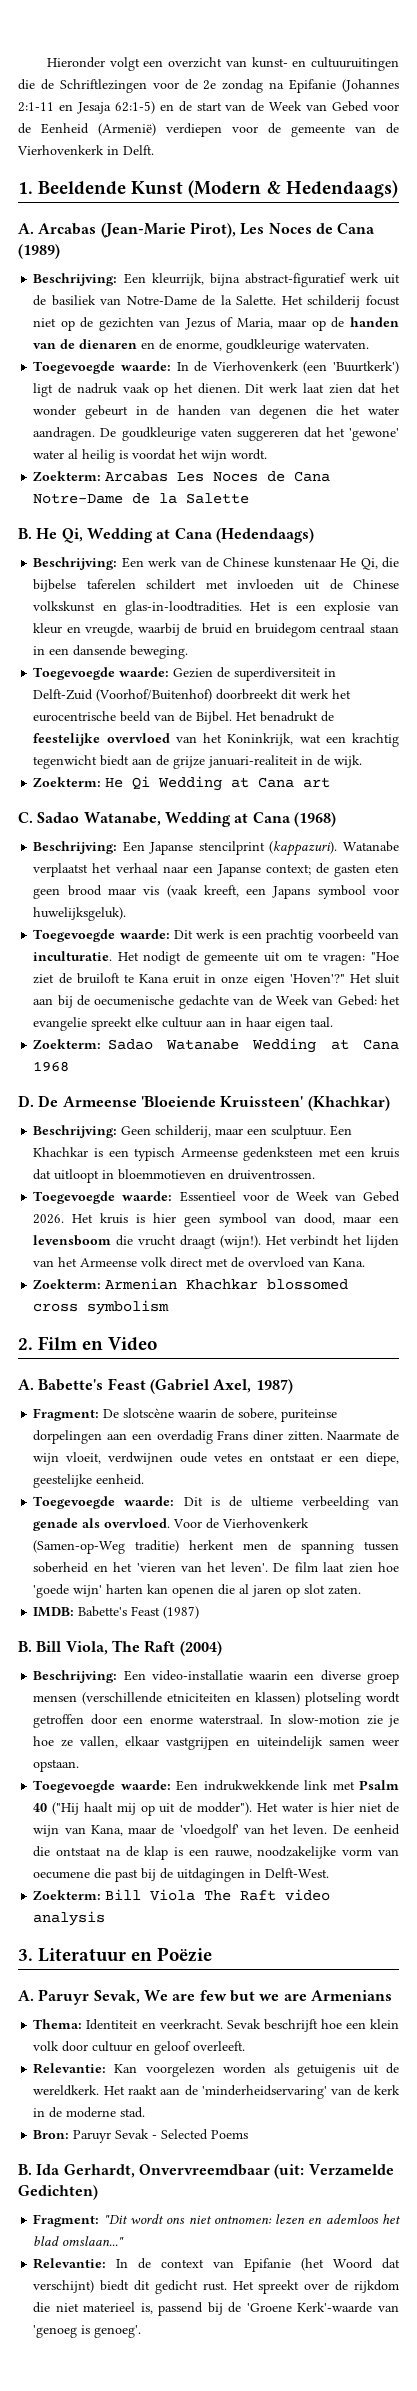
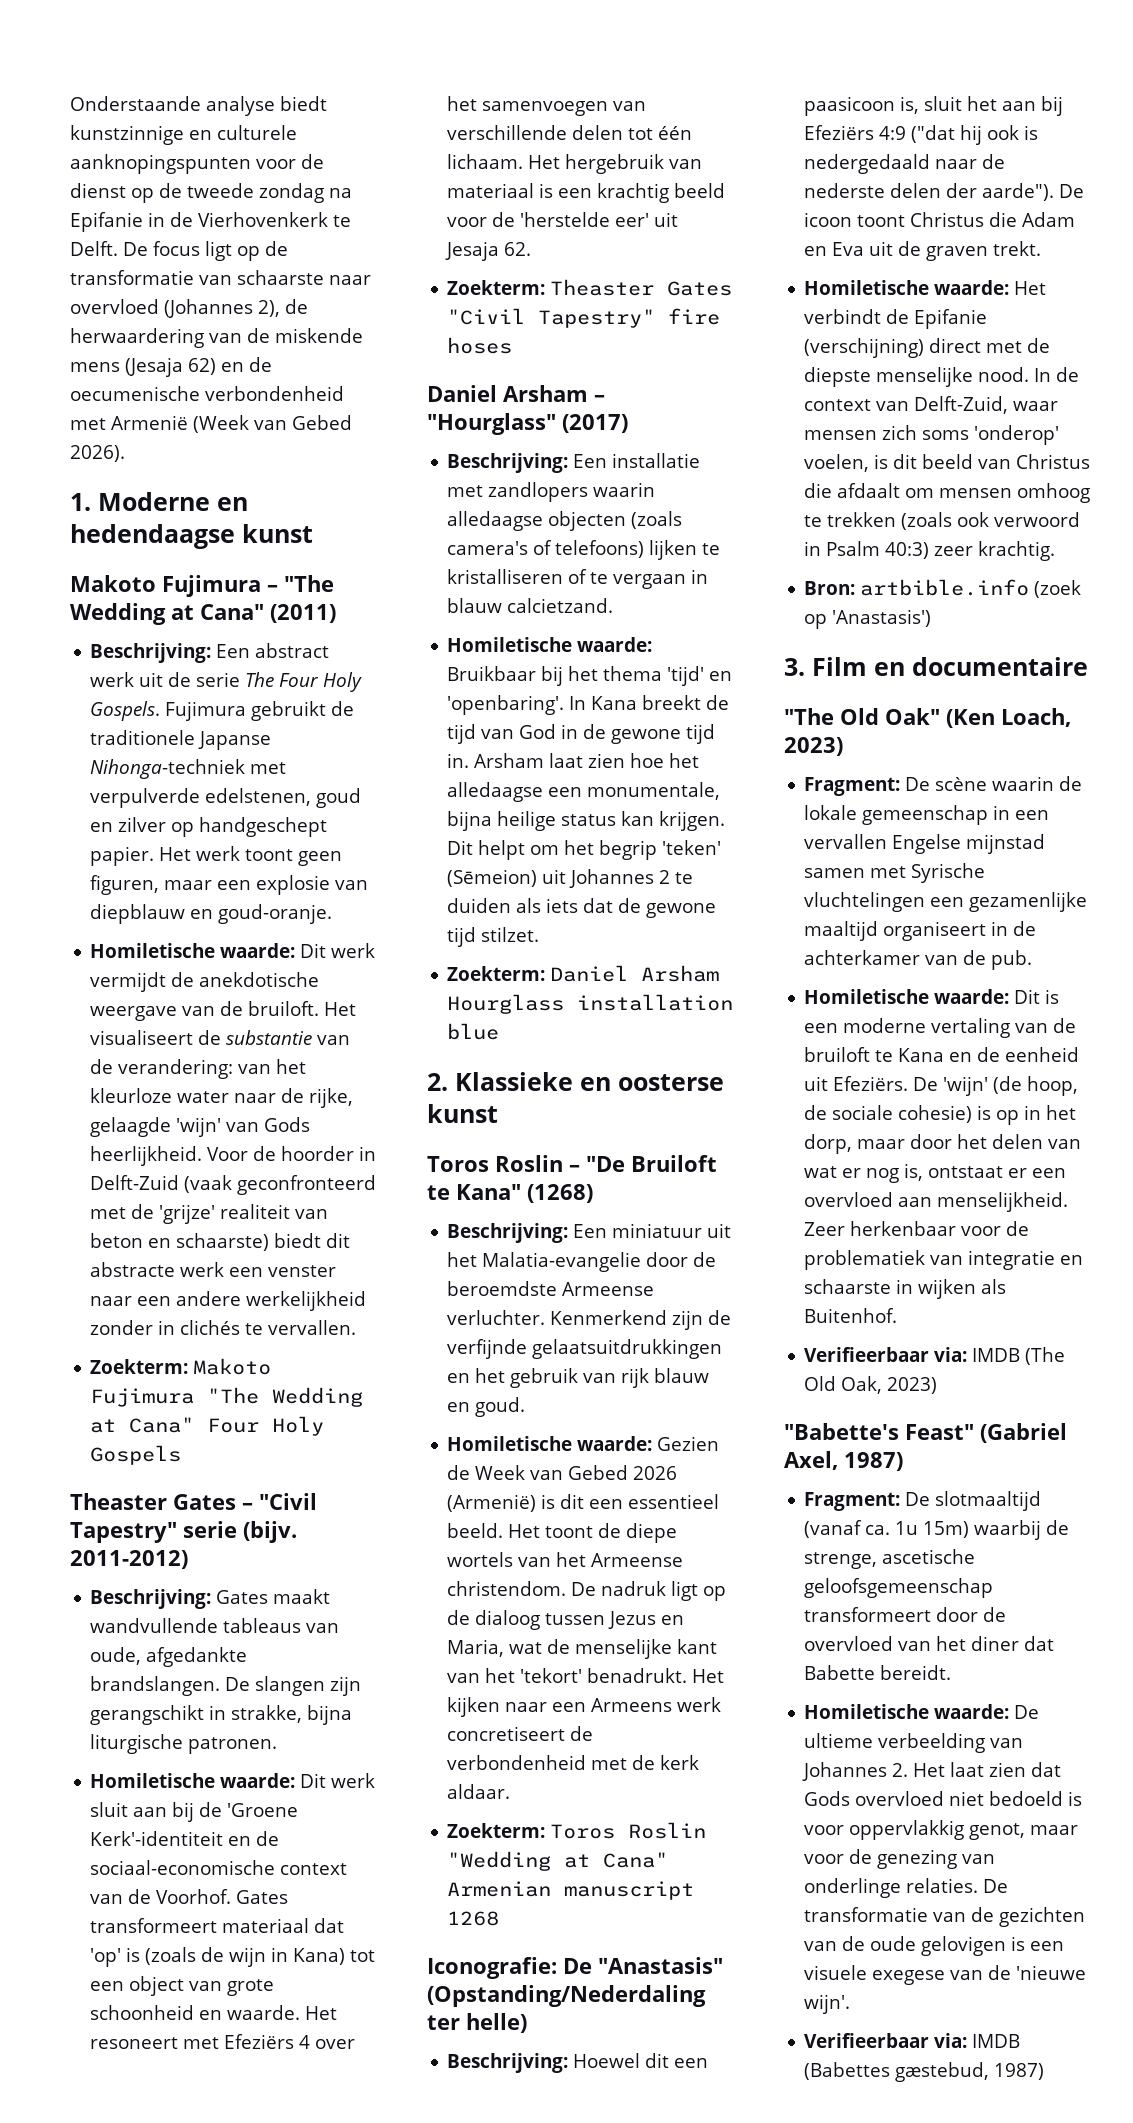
[46,57,399,71] [18,79,399,93] [18,101,399,114] [18,123,399,137] [17,145,154,155] [18,180,398,198] [18,222,376,238] [18,244,60,259] [33,273,401,287] [33,295,401,308] [33,317,399,331] [33,339,370,353] [33,361,399,374] [33,383,401,397] [33,405,399,419] [33,427,399,441] [33,449,268,463] [33,471,331,482] [33,493,250,504] [18,528,314,543] [33,557,399,570] [33,579,399,592] [33,601,400,615] [33,623,400,637] [33,645,189,659] [33,667,337,681] [33,689,352,702] [33,711,335,724] [33,733,400,747] [33,755,363,769] [33,776,331,791] [18,812,336,827] [33,841,399,856] [33,863,399,877] [33,885,399,899] [33,907,127,921] [33,929,399,943] [33,951,400,965] [33,973,400,987] [33,995,401,1009] [33,1017,334,1031] [33,1038,399,1053] [33,1061,70,1072] [18,1095,390,1111] [33,1125,353,1139] [33,1147,399,1161] [33,1169,316,1183] [33,1191,400,1204] [33,1213,399,1227] [33,1235,399,1249] [33,1257,366,1268] [33,1278,349,1290] [33,1300,170,1315] [18,1336,158,1351] [18,1378,146,1391] Hieronder volgt een overzicht van kunst- en cultuuruitingen die de Schriftlezingen voor de 2e zondag na Epifanie (Johannes 2:1-11 en Jesaja 62:1-5) en de start van de Week van Gebed voor de Eenheid (Armenië) verdiepen voor de gemeente van de Vierhovenkerk in Delft. // 1. Beeldende Kunst (Modern & Hedendaags) // A. Arcabas (Jean-Marie Pirot), Les Noces de Cana (1989) // Beschrijving: Een kleurrijk, bijna abstract-figuratief werk uit de basiliek van Notre-Dame de la Salette. Het schilderij focust niet op de gezichten van Jezus of Maria, maar op de handen van de dienaren en de enorme, goudkleurige watervaten. // Toegevoegde waarde: In de Vierhovenkerk (een 'Buurtkerk') ligt de nadruk vaak op het dienen. Dit werk laat zien dat het wonder gebeurt in de handen van degenen die het water aandragen. De goudkleurige vaten suggereren dat het 'gewone' water al heilig is voordat het wijn wordt. // Zoekterm: Arcabas Les Noces de Cana Notre-Dame de la Salette // B. He Qi, Wedding at Cana (Hedendaags) // Beschrijving: Een werk van de Chinese kunstenaar He Qi, die bijbelse taferelen schildert met invloeden uit de Chinese volkskunst en glas-in-loodtradities. Het is een explosie van kleur en vreugde, waarbij de bruid en bruidegom centraal staan in een dansende beweging. // Toegevoegde waarde: Gezien de superdiversiteit in Delft-Zuid (Voorhof/Buitenhof) doorbreekt dit werk het eurocentrische beeld van de Bijbel. Het benadrukt de feestelijke overvloed van het Koninkrijk, wat een krachtig tegenwicht biedt aan de grijze januari-realiteit in de wijk. // Zoekterm: He Qi Wedding at Cana art // C. Sadao Watanabe, Wedding at Cana (1968) // Beschrijving: Een Japanse stencilprint (kappazuri). Watanabe verplaatst het verhaal naar een Japanse context; de gasten eten geen brood maar vis (vaak kreeft, een Japans symbool voor huwelijksgeluk). // Toegevoegde waarde: Dit werk is een prachtig voorbeeld van inculturatie. Het nodigt de gemeente uit om te vragen: "Hoe ziet de bruiloft te Kana eruit in onze eigen 'Hoven'?" Het sluit aan bij de oecumenische gedachte van de Week van Gebed: het evangelie spreekt elke cultuur aan in haar eigen taal. // Zoekterm: Sadao Watanabe Wedding at Cana 1968 // D. De Armeense 'Bloeiende Kruissteen' (Khachkar) // Beschrijving: Geen schilderij, maar een sculptuur. Een Khachkar is een typisch Armeense gedenksteen met een kruis dat uitloopt in bloemmotieven en druiventrossen. // Toegevoegde waarde: Essentieel voor de Week van Gebed 2026. Het kruis is hier geen symbool van dood, maar een levensboom die vrucht draagt (wijn!). Het verbindt het lijden van het Armeense volk direct met de overvloed van Kana. // Zoekterm: Armenian Khachkar blossomed cross symbolism // 2. Film en Video // A. Babette's Feast -> [70,96,327,116] [70,125,297,145] [70,154,324,174] [70,183,352,203] [70,212,351,232] [70,241,288,261] [70,270,371,285] [70,299,309,318] [70,328,363,348] [70,357,273,377] [70,386,344,401] [70,415,352,433] [70,445,125,462] [70,492,248,511] [70,524,313,549] [70,575,334,597] [70,603,336,625] [90,643,330,663] [90,672,363,692] [90,701,355,721] [90,730,272,750] [90,759,287,779] [90,788,362,808] [90,817,328,837] [90,846,343,866] [90,875,369,895] [90,904,333,924] [90,943,376,958] [90,972,320,992] [90,1001,357,1021] [90,1030,351,1045] [90,1059,307,1079] [90,1088,354,1108] [90,1117,311,1137] [90,1146,377,1166] [90,1175,377,1195] [90,1204,329,1224] [90,1233,351,1251] [90,1262,337,1277] [90,1291,367,1311] [90,1320,357,1335] [90,1358,272,1375] [90,1387,364,1407] [90,1416,325,1436] [90,1445,182,1465] [70,1493,317,1510] [70,1521,297,1543] [70,1550,188,1569] [90,1589,331,1609] [90,1618,340,1633] [90,1647,248,1667] [90,1676,362,1696] [90,1705,353,1725] [90,1734,278,1754] [90,1773,376,1788] [90,1802,299,1822] [90,1831,280,1846] [90,1860,348,1875] [90,1889,289,1904] [90,1918,345,1933] [90,1947,376,1967] [90,1976,275,1996] [90,2005,338,2020] [90,2034,356,2049] [447,96,647,116] [447,125,693,140] [447,154,703,174] [447,183,726,203] [447,212,679,227] [445,241,532,261] [447,279,733,296] [447,308,721,328] [447,337,513,354] [427,385,605,402] [427,413,628,435] [447,453,701,473] [447,482,656,502] [447,511,683,531] [447,540,721,560] [447,569,709,589] [447,598,614,613] [447,637,653,652] [447,666,733,686] [447,695,730,715] [447,724,716,744] [447,753,700,768] [447,782,721,802] [447,811,726,831] [447,840,722,860] [447,869,694,888] [447,898,717,918] [447,927,540,947] [447,965,720,982] [447,994,734,1014] [447,1023,500,1040] [427,1072,724,1091] [427,1104,498,1123] [427,1155,717,1172] [427,1184,593,1203] [447,1223,732,1243] [447,1252,717,1272] [447,1281,655,1296] [447,1310,732,1330] [447,1339,723,1359] [447,1368,710,1388] [447,1397,526,1417] [447,1436,720,1451] [447,1465,678,1480] [447,1494,720,1512] [447,1523,678,1543] [447,1552,684,1567] [447,1581,727,1601] [447,1610,685,1630] [447,1639,718,1659] [447,1668,725,1683] [447,1697,722,1717] [447,1726,594,1741] [447,1755,700,1770] [447,1784,511,1799] [447,1822,707,1839] [447,1851,669,1871] [447,1881,695,1900] [447,1911,500,1926] [427,1957,723,1979] [427,1985,706,2007] [427,2013,527,2033] [447,2053,709,2073] [804,96,1064,116] [804,125,1039,145] [804,154,1006,174] [804,183,1085,201] [804,212,1076,227] [804,241,1042,261] [804,280,1047,295] [804,309,988,329] [804,338,1051,358] [804,367,1080,387] [804,396,1059,414] [804,425,1060,445] [804,454,1091,472] [804,483,1091,503] [804,512,1081,530] [804,541,1056,561] [804,579,1082,598] [804,609,932,629] [784,657,1088,676] [784,708,1071,728] [784,737,843,756] [804,776,1083,796] [804,805,1050,825] [804,834,1046,854] [804,863,986,883] [804,892,1088,912] [804,921,1037,941] [804,950,1033,970] [804,989,1060,1004] [804,1018,1077,1038] [804,1047,1080,1062] [804,1076,1079,1096] [804,1105,1077,1125] [804,1134,1082,1154] [804,1163,1067,1183] [804,1192,1069,1212] [804,1221,1030,1236] [804,1250,1084,1270] [804,1279,1007,1299] [804,1308,898,1323] [804,1347,1066,1365] [804,1376,938,1394] [784,1423,974,1440] Onderstaande analyse biedt kunstzinnige en culturele aanknopingspunten voor de dienst op de tweede zondag na Epifanie in de Vierhovenkerk te Delft. De focus ligt op de transformatie van schaarste naar overvloed (Johannes 2), de herwaardering van de miskende mens (Jesaja 62) en de oecumenische verbondenheid met Armenië (Week van Gebed 2026). // 1. Moderne en hedendaagse kunst // Makoto Fujimura – "The Wedding at Cana" (2011) // Beschrijving: Een abstract werk uit de serie The Four Holy Gospels. Fujimura gebruikt de traditionele Japanse Nihonga-techniek met verpulverde edelstenen, goud en zilver op handgeschept papier. Het werk toont geen figuren, maar een explosie van diepblauw en goud-oranje. // Homiletische waarde: Dit werk vermijdt de anekdotische weergave van de bruiloft. Het visualiseert de substantie van de verandering: van het kleurloze water naar de rijke, gelaagde 'wijn' van Gods heerlijkheid. Voor de hoorder in Delft-Zuid (vaak geconfronteerd met de 'grijze' realiteit van beton en schaarste) biedt dit abstracte werk een venster naar een andere werkelijkheid zonder in clichés te vervallen. // Zoekterm: Makoto Fujimura "The Wedding at Cana" Four Holy Gospels // Theaster Gates – "Civil Tapestry" serie (bijv. 2011-2012) // Beschrijving: Gates maakt wandvullende tableaus van oude, afgedankte brandslangen. De slangen zijn gerangschikt in strakke, bijna liturgische patronen. // Homiletische waarde: Dit werk sluit aan bij de 'Groene Kerk'-identiteit en de sociaal-economische context van de Voorhof. Gates transformeert materiaal dat 'op' is (zoals de wijn in Kana) tot een object van grote schoonheid en waarde. Het resoneert met Efeziërs 4 over het samenvoegen van verschillende delen tot één lichaam. Het hergebruik van materiaal is een krachtig beeld voor de 'herstelde eer' uit Jesaja 62. // Zoekterm: Theaster Gates "Civil Tapestry" fire hoses // Daniel Arsham – "Hourglass" (2017) // Beschrijving: Een installatie met zandlopers waarin alledaagse objecten (zoals camera's of telefoons) lijken te kristalliseren of te vergaan in blauw calcietzand. // Homiletische waarde: Bruikbaar bij het thema 'tijd' en 'openbaring'. In Kana breekt de tijd van God in de gewone tijd in. Arsham laat zien hoe het alledaagse een monumentale, bijna heilige status kan krijgen. Dit helpt om het begrip 'teken' (Sēmeion) uit Johannes 2 te duiden als iets dat de gewone tijd stilzet. // Zoekterm: Daniel Arsham Hourglass installation blue // 2. Klassieke en oosterse kunst // Toros Roslin – "De Bruiloft te Kana" (1268) // Beschrijving: Een miniatuur uit het Malatia-evangelie door de beroemdste Armeense verluchter. Kenmerkend zijn de verfijnde gelaatsuitdrukkingen en het gebruik van rijk blauw en goud. // Homiletische waarde: Gezien de Week van Gebed 2026 (Armenië) is dit een essentieel beeld. Het toont de diepe wortels van het Armeense christendom. De nadruk ligt op de dialoog tussen Jezus en Maria, wat de menselijke kant van het 'tekort' benadrukt. Het kijken naar een Armeens werk concretiseert de verbondenheid met de kerk aldaar. // Zoekterm: Toros Roslin "Wedding at Cana" Armenian manuscript 1268 // Iconografie: De "Anastasis" (Opstanding/Nederdaling ter helle) // Beschrijving: Hoewel dit een paasicoon is, sluit het aan bij Efeziërs 4:9 ("dat hij ook is nedergedaald naar de nederste delen der aarde"). De icoon toont Christus die Adam en Eva uit de graven trekt. // Homiletische waarde: Het verbindt de Epifanie (verschijning) direct met de diepste menselijke nood. In de context van Delft-Zuid, waar mensen zich soms 'onderop' voelen, is dit beeld van Christus die afdaalt om mensen omhoog te trekken (zoals ook verwoord in Psalm 40:3) zeer krachtig. // Bron: artbible.info (zoek op 'Anastasis') // 3. Film en documentaire // "The Old Oak" (Ken Loach, 2023) // Fragment: De scène waarin de lokale gemeenschap in een vervallen Engelse mijnstad samen met Syrische vluchtelingen een gezamenlijke maaltijd organiseert in de achterkamer van de pub. // Homiletische waarde: Dit is een moderne vertaling van de bruiloft te Kana en de eenheid uit Efeziërs. De 'wijn' (de hoop, de sociale cohesie) is op in het dorp, maar door het delen van wat er nog is, ontstaat er een overvloed aan menselijkheid. Zeer herkenbaar voor de problematiek van integratie en schaarste in wijken als Buitenhof. // Verifieerbaar via: IMDB (The Old Oak, 2023) // "Babette's Feast"
[123,1408,338,1422] [33,1430,399,1444] [33,1452,400,1466] [33,1474,145,1488] [33,1496,399,1510] [33,1518,310,1531] [33,1540,399,1554] [33,1562,400,1573] [33,1584,362,1598] [33,1606,200,1619] [18,1640,222,1656] [33,1670,399,1684] [33,1692,400,1706] [33,1714,399,1728] [33,1736,399,1750] [33,1759,80,1772] [33,1780,400,1793] [33,1802,400,1816] [33,1824,400,1838] [33,1846,399,1860] [33,1868,330,1882] [33,1889,331,1901] [33,1911,106,1926] [18,1947,213,1962] [18,1989,392,2005] [33,2019,399,2032] [33,2041,246,2055] [33,2063,399,2077] [33,2085,400,2099] [33,2107,146,2118] [33,2129,249,2143] [18,2164,394,2179] [18,2185,98,2200] [33,2214,401,2227] [33,2236,125,2246] [33,2258,400,2272] [33,2280,399,2294] [33,2302,400,2316] [33,2325,142,2338] slotscène waarin de sobere, puriteinse dorpelingen aan een overdadig Frans diner zitten. Naarmate de wijn vloeit, verdwijnen oude vetes en ontstaat er een diepe, geestelijke eenheid. // Toegevoegde waarde: Dit is de ultieme verbeelding van genade als overvloed. Voor de Vierhovenkerk (Samen-op-Weg traditie) herkent men de spanning tussen soberheid en het 'vieren van het leven'. De film laat zien hoe 'goede wijn' harten kan openen die al jaren op slot zaten. // IMDB: Babette's Feast (1987) // B. Bill Viola, The Raft (2004) // Beschrijving: Een video-installatie waarin een diverse groep mensen (verschillende etniciteiten en klassen) plotseling wordt getroffen door een enorme waterstraal. In slow-motion zie je hoe ze vallen, elkaar vastgrijpen en uiteindelijk samen weer opstaan. // Toegevoegde waarde: Een indrukwekkende link met Psalm 40 ("Hij haalt mij op uit de modder"). Het water is hier niet de wijn van Kana, maar de 'vloedgolf' van het leven. De eenheid die ontstaat na de klap is een rauwe, noodzakelijke vorm van oecumene die past bij de uitdagingen in Delft-West. // Zoekterm: Bill Viola The Raft video analysis // 3. Literatuur en Poëzie // A. Paruyr Sevak, We are few but we are Armenians // Thema: Identiteit en veerkracht. Sevak beschrijft hoe een klein volk door cultuur en geloof overleeft. // Relevantie: Kan voorgelezen worden als getuigenis uit de wereldkerk. Het raakt aan de 'minderheidservaring' van de kerk in de moderne stad. // Bron: Paruyr Sevak - Selected Poems // B. Ida Gerhardt, Onvervreemdbaar (uit: Verzamelde Gedichten) // Fragment: "Dit wordt ons niet ontnomen: lezen en ademloos het blad omslaan..." // Relevantie: In de context van Epifanie (het Woord dat verschijnt) biedt dit gedicht rust. Het spreekt over de rijkdom die niet materieel is, passend bij de 'Groene Kerk'-waarde van 'genoeg is genoeg'. -> [935,1491,1042,1511] [804,1520,1070,1540] [804,1549,976,1569] [804,1578,994,1598] [804,1607,1007,1622] [804,1636,1055,1651] [804,1665,952,1680] [804,1704,1040,1719] [804,1733,1024,1753] [802,1762,1062,1781] [804,1791,1083,1806] [804,1820,1079,1840] [804,1849,996,1869] [804,1878,1009,1898] [804,1907,1086,1927] [804,1936,1065,1956] [804,1965,1087,1985] [804,1994,851,2014] [804,2033,1021,2048] [804,2062,1045,2082] slotmaaltijd (vanaf ca. 1u 15m) waarbij de strenge, ascetische geloofsgemeenschap transformeert door de overvloed van het diner dat Babette bereidt. // Homiletische waarde: De ultieme verbeelding van Johannes 2. Het laat zien dat Gods overvloed niet bedoeld is voor oppervlakkig genot, maar voor de genezing van onderlinge relaties. De transformatie van de gezichten van de oude gelovigen is een visuele exegese van de 'nieuwe wijn'. // Verifieerbaar via: IMDB (Babettes gæstebud, 1987)

